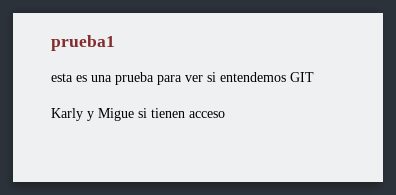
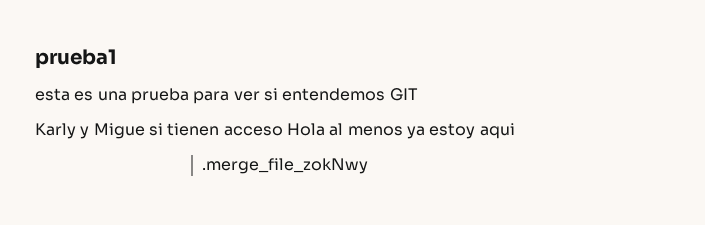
(225, 114) none -> [286,123,515,139] [202,158,369,174] Hola al menos ya estoy aqui // .merge_file_zokNwy

